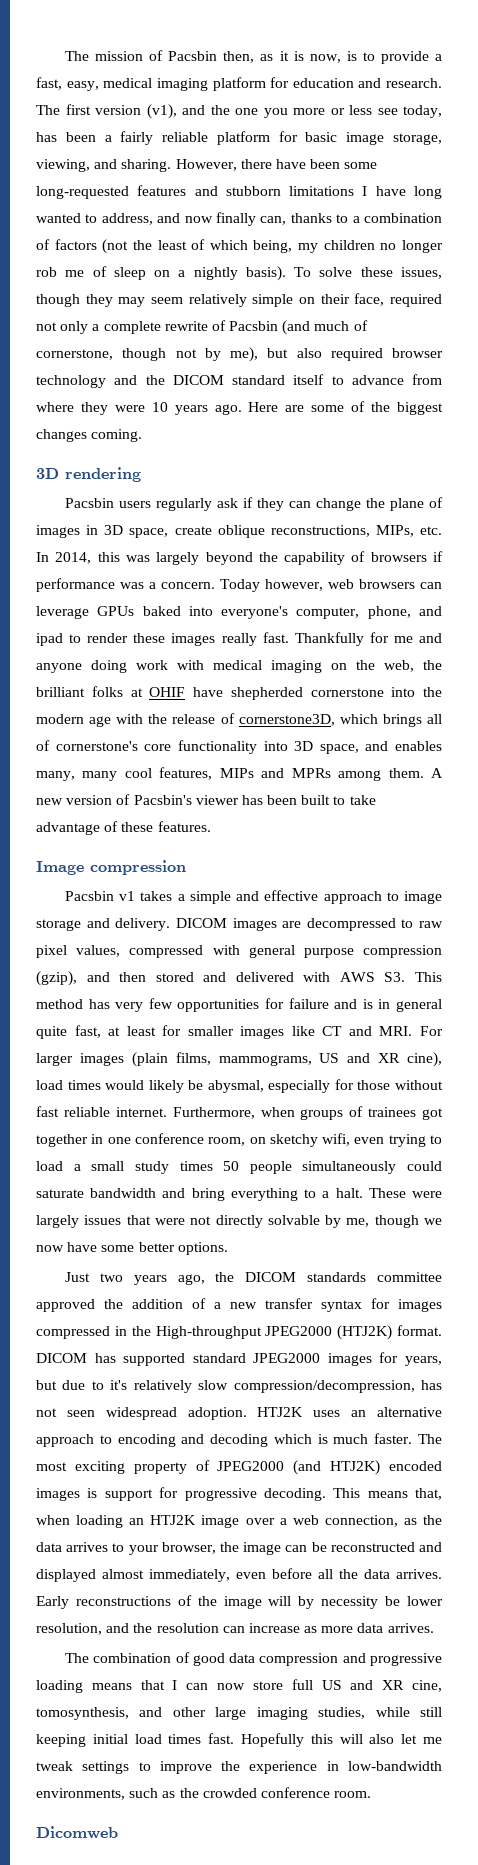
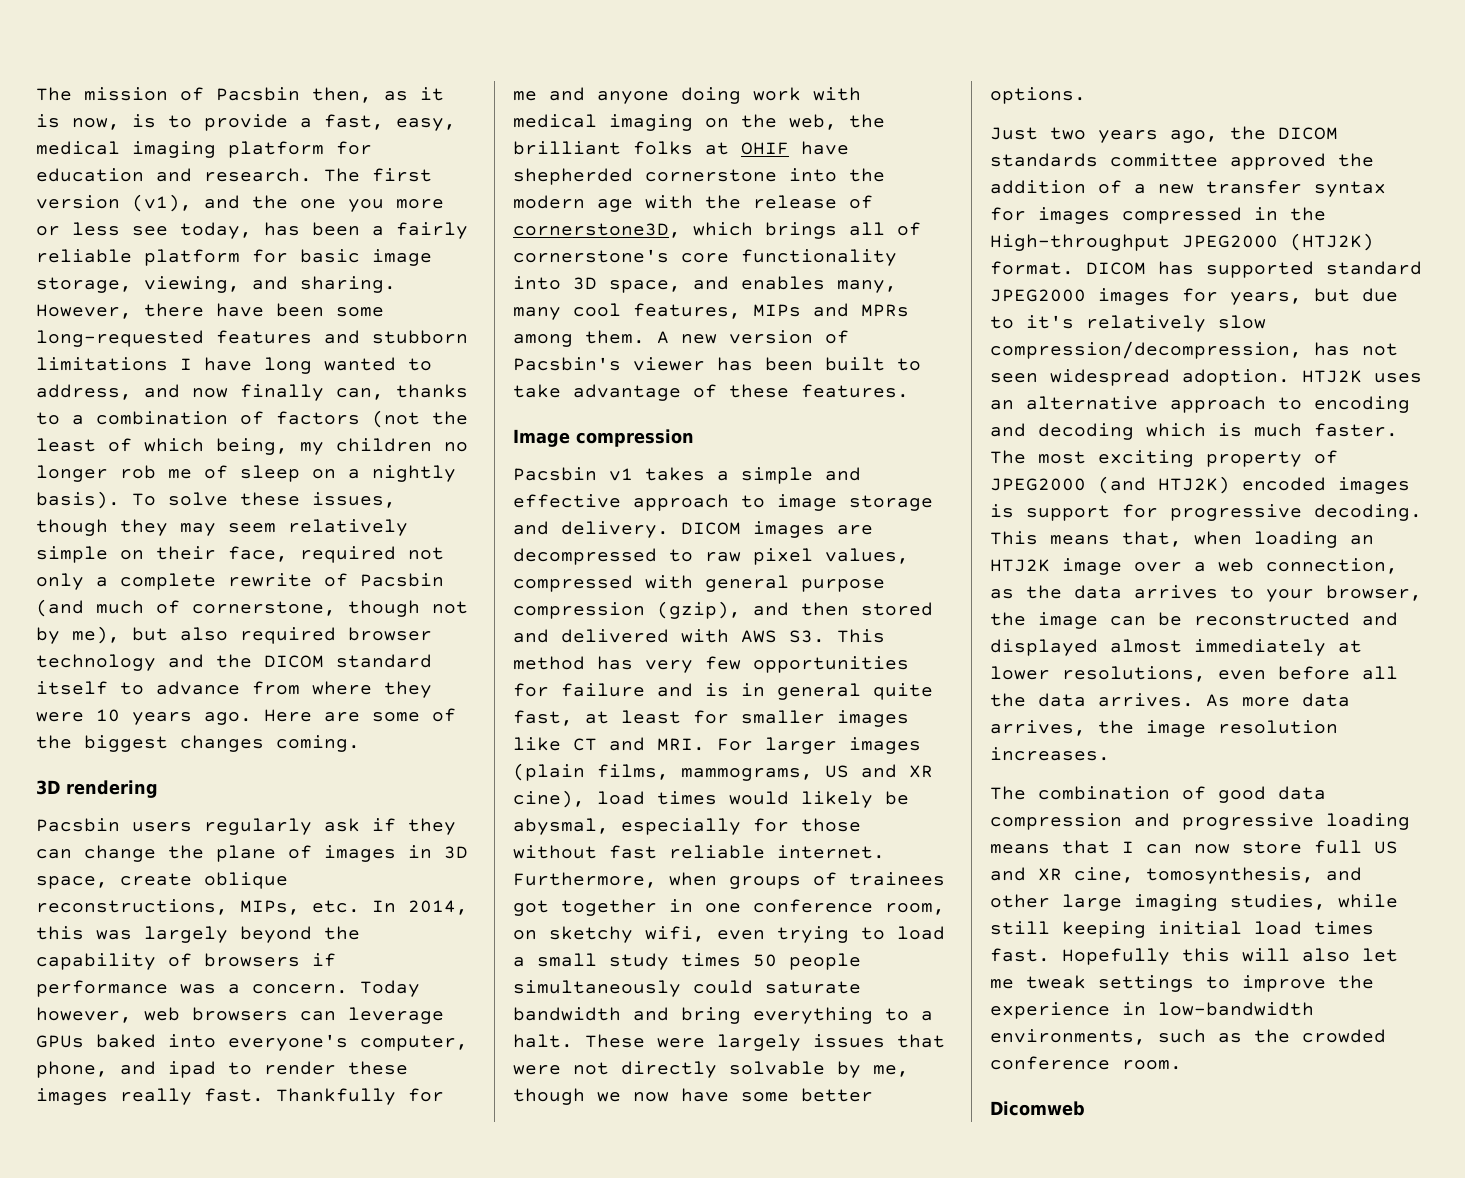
[149,1569,230,1582] immediately, -> [1194,639,1362,656] [990,666,1206,682] immediately at lower resolutions,
[36,1595,444,1609] [36,1623,434,1635] Early reconstructions of the image will by necessity be lower resolution, and the resolution can increase as more data arrives. -> [1206,693,1350,707] [990,720,1338,737] [990,747,1110,761] As more data arrives, the image resolution increases.

